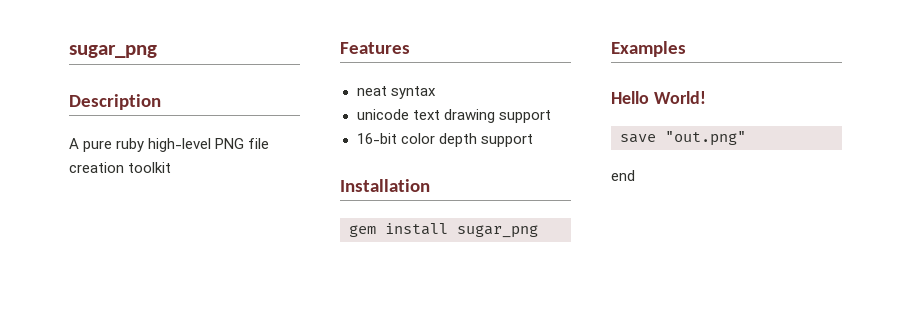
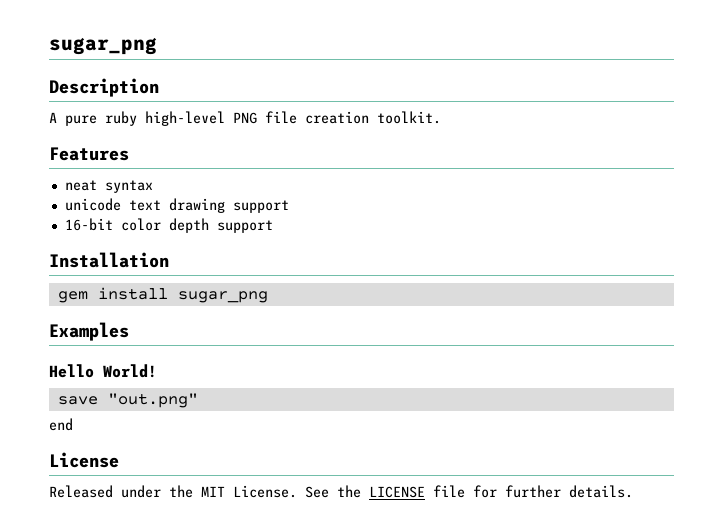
[128,162,172,173] toolkit -> [377,111,441,124] toolkit.
(635, 175) none -> [49,452,119,468] [49,485,633,498] // License // Released under the MIT License. See the LICENSE file for further details.

